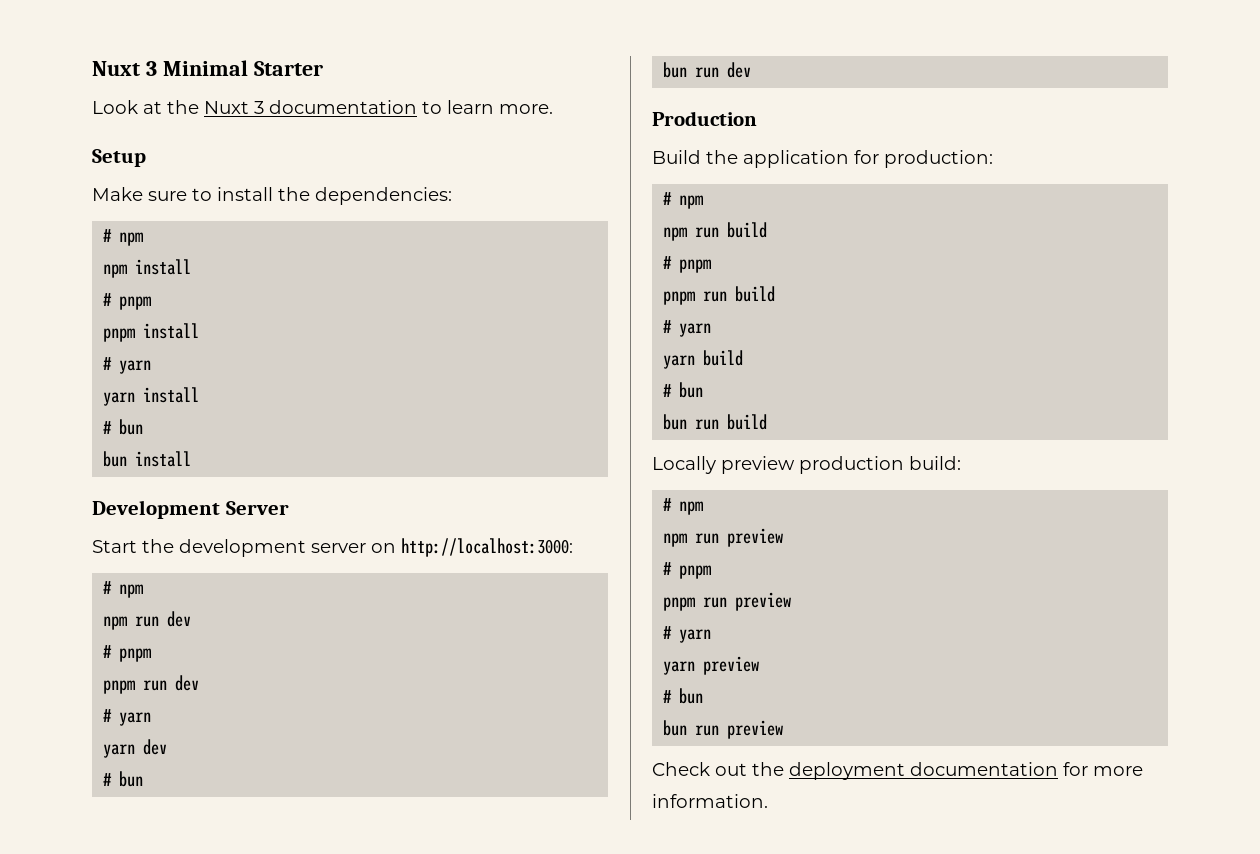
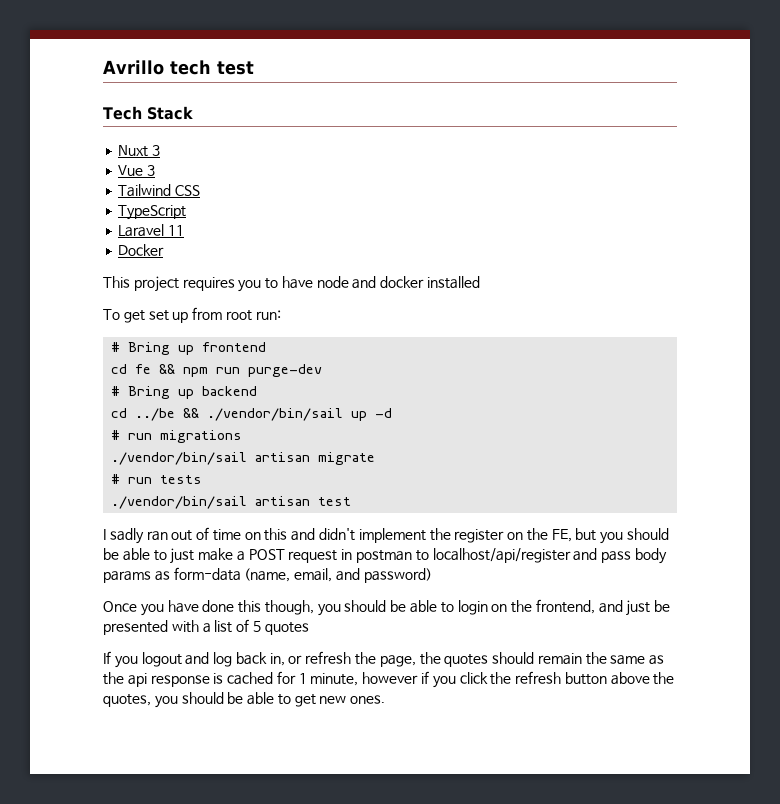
[92,60,323,76] [92,100,553,114] [92,149,146,167] [92,187,452,205] [103,229,144,246] [103,259,192,278] [103,293,152,310] [103,323,200,342] [103,357,152,374] [103,387,200,406] [103,419,144,435] [103,451,192,467] [92,500,289,519] [92,538,573,557] [103,581,144,598] [103,611,192,630] [103,645,152,662] [103,675,200,694] [103,709,152,726] [103,739,168,758] [103,771,144,787] [663,62,752,78] [652,111,757,126] [652,150,993,168] [663,192,704,209] [663,222,768,241] [663,256,712,273] [663,286,776,305] [663,320,712,337] [663,350,744,369] [663,382,704,398] [663,414,768,430] [652,456,961,474] [663,498,704,515] [663,528,784,547] [663,562,712,579] [663,592,792,611] [663,626,712,643] [663,656,760,675] [663,688,704,704] [663,720,784,739] [652,762,1143,780] [652,794,768,808] Nuxt 3 Minimal Starter // Look at the Nuxt 3 documentation to learn more. // Setup // Make sure to install the dependencies: // # npm // npm install // # pnpm // pnpm install // # yarn // yarn install // # bun // bun install // Development Server // Start the development server on http://localhost:3000: // # npm // npm run dev // # pnpm // pnpm run dev // # yarn // yarn dev // # bun // bun run dev // Production // Build the application for production: // # npm // npm run build // # pnpm // pnpm run build // # yarn // yarn build // # bun // bun run build // Locally preview production build: // # npm // npm run preview // # pnpm // pnpm run preview // # yarn // yarn preview // # bun // bun run preview // Check out the deployment documentation for more information. -> [103,60,254,75] [103,106,193,120] [118,145,161,157] [118,165,156,176] [118,184,201,197] [118,205,187,220] [118,224,185,237] [118,244,165,256] [103,276,481,292] [103,307,281,323] [111,342,267,355] [111,364,323,377] [111,386,258,399] [111,408,393,421] [111,430,243,443] [111,452,376,465] [111,474,203,484] [111,496,352,509] [103,527,670,544] [103,548,667,564] [103,567,432,583] [103,599,671,616] [103,619,309,635] [103,651,665,668] [103,671,675,688] [103,692,386,708] Avrillo tech test // Tech Stack // Nuxt 3 // Vue 3 // Tailwind CSS // TypeScript // Laravel 11 // Docker // This project requires you to have node and docker installed // To get set up from root run: // # Bring up frontend // cd fe && npm run purge-dev // # Bring up backend // cd ../be && ./vendor/bin/sail up -d // # run migrations // ./vendor/bin/sail artisan migrate // # run tests // ./vendor/bin/sail artisan test // I sadly ran out of time on this and didn't implement the register on the FE, but you should be able to just make a POST request in postman to localhost/api/register and pass body params as form-data (name, email, and password) // Once you have done this though, you should be able to login on the frontend, and just be presented with a list of 5 quotes // If you logout and log back in, or refresh the page, the quotes should remain the same as the api response is cached for 1 minute, however if you click the refresh button above the quotes, you should be able to get new ones.

